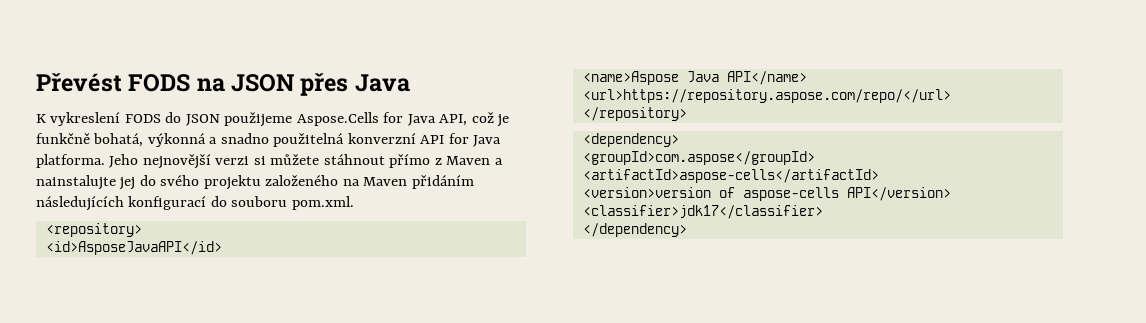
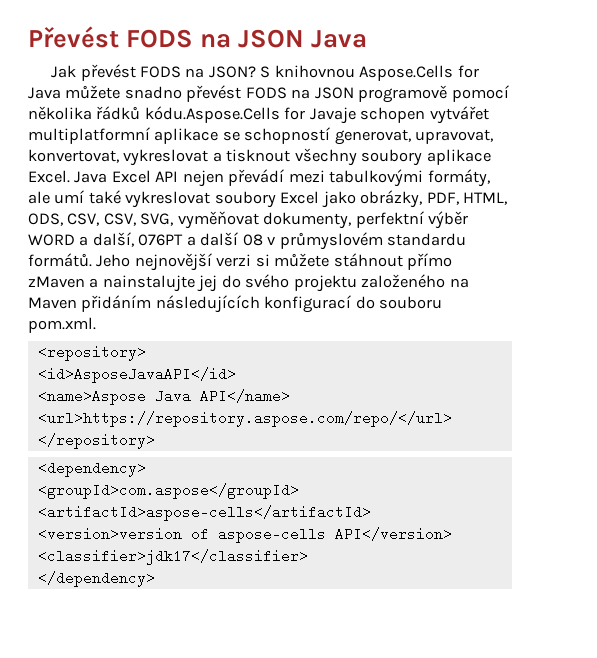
[300,73,349,96] přes -> (305, 38) none
[36,112,510,127] [36,133,502,147] [36,154,105,168] K vykreslení FODS do JSON použijeme Aspose.Cells for Java API, což je funkčně bohatá, výkonná a snadno použitelná konverzní API for Java platforma. -> [51,64,479,81] [28,85,509,103] [28,106,489,124] [28,127,494,145] [28,148,491,166] [28,169,490,187] [28,190,508,208] [28,211,469,229] [28,232,467,250] [28,253,92,267] Jak převést FODS na JSON? S knihovnou Aspose.Cells for Java můžete snadno převést FODS na JSON programově pomocí několika řádků kódu.Aspose.Cells for Javaje schopen vytvářet multiplatformní aplikace se schopností generovat, upravovat, konvertovat, vykreslovat a tisknout všechny soubory aplikace Excel. Java Excel API nejen převádí mezi tabulkovými formáty, ale umí také vykreslovat soubory Excel jako obrázky, PDF, HTML, ODS, CSV, CSV, SVG, vyměňovat dokumenty, perfektní výběr WORD a další, 076PT a další 08 v průmyslovém standardu formátů.
[434,156,491,165] z Maven -> [28,276,85,288] zMaven

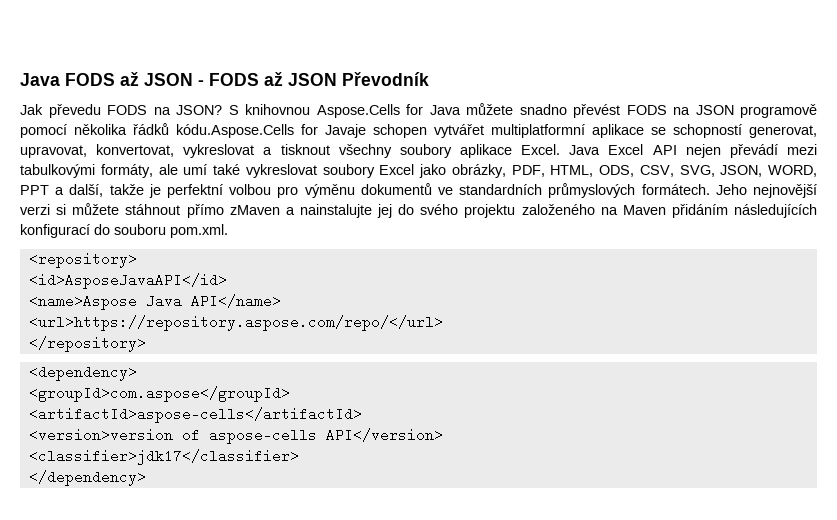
[28,26,368,48] Převést FODS na JSON Java -> [20,72,429,86] Java FODS až JSON - FODS až JSON Převodník
[80,64,136,81] převést -> [48,104,101,118] převedu
[103,211,469,229] [28,232,467,250] [28,253,92,267] CSV, SVG, vyměňovat dokumenty, perfektní výběr WORD a další, 076PT a další 08 v průmyslovém standardu formátů. -> [679,165,817,177] [20,183,710,198] SVG, JSON, WORD, PPT a další, takže je perfektní volbou pro výměnu dokumentů ve standardních průmyslových formátech.

